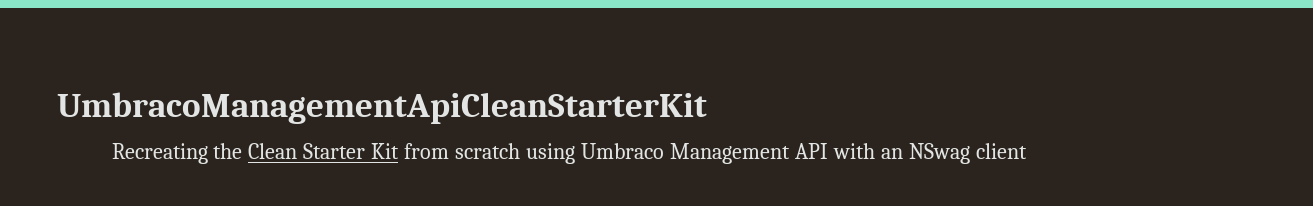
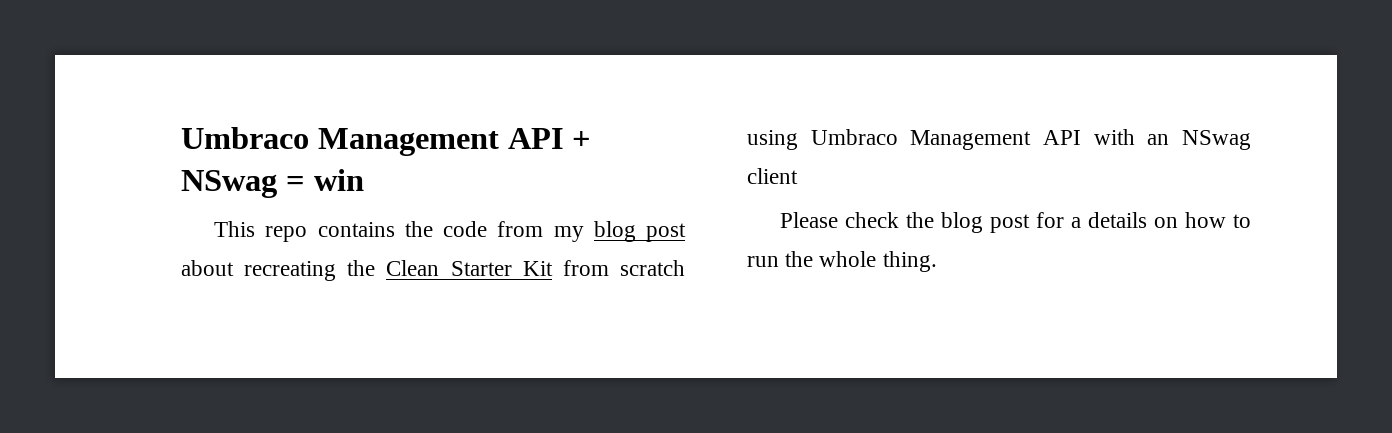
[57,92,707,124] [111,143,208,164] UmbracoManagementApiCleanStarterKit // Recreating -> [181,127,592,156] [181,169,364,198] [214,221,686,242] [181,260,337,281] Umbraco Management API + NSwag = win // This repo contains the code from my blog post about recreating
(1027, 151) none -> [780,212,1251,233] [747,251,937,272] // Please check the blog post for a details on how to run the whole thing.

